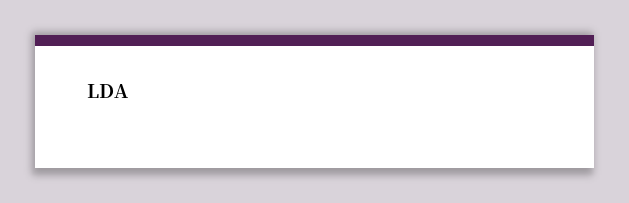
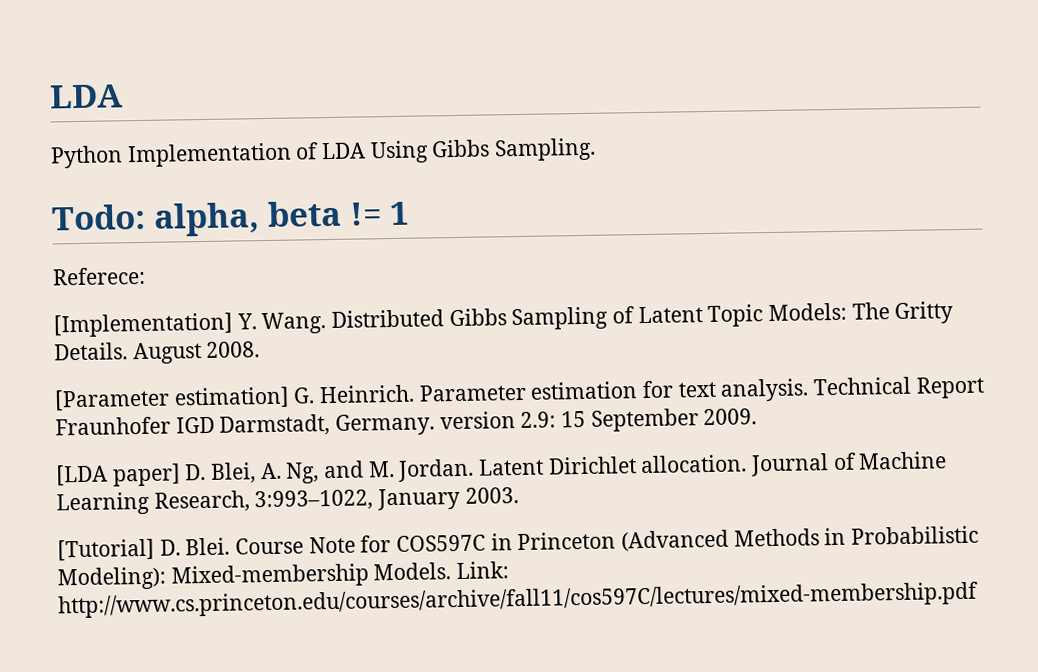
[87,84,128,98] LDA -> [49,84,123,109] [50,137,597,169] [51,200,409,237] [52,266,146,286] [53,301,954,338] [54,341,261,365] [54,376,985,412] [55,408,758,437] [55,451,948,487] [56,487,519,516] [57,525,980,562] [57,561,510,591] [58,581,979,619] LDA // Python Implementation of LDA Using Gibbs Sampling. // Todo: alpha, beta != 1 // Referece: // [Implementation] Y. Wang. Distributed Gibbs Sampling of Latent Topic Models: The Gritty Details. August 2008. // [Parameter estimation] G. Heinrich. Parameter estimation for text analysis. Technical Report Fraunhofer IGD Darmstadt, Germany. version 2.9: 15 September 2009. // [LDA paper] D. Blei, A. Ng, and M. Jordan. Latent Dirichlet allocation. Journal of Machine Learning Research, 3:993–1022, January 2003. // [Tutorial] D. Blei. Course Note for COS597C in Princeton (Advanced Methods in Probabilistic Modeling): Mixed-membership Models. Link: http://www.cs.princeton.edu/courses/archive/fall11/cos597C/lectures/mixed-membership.pdf

